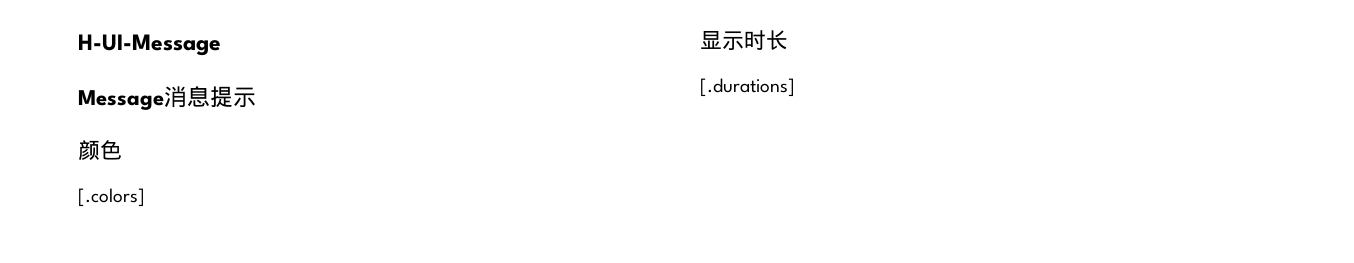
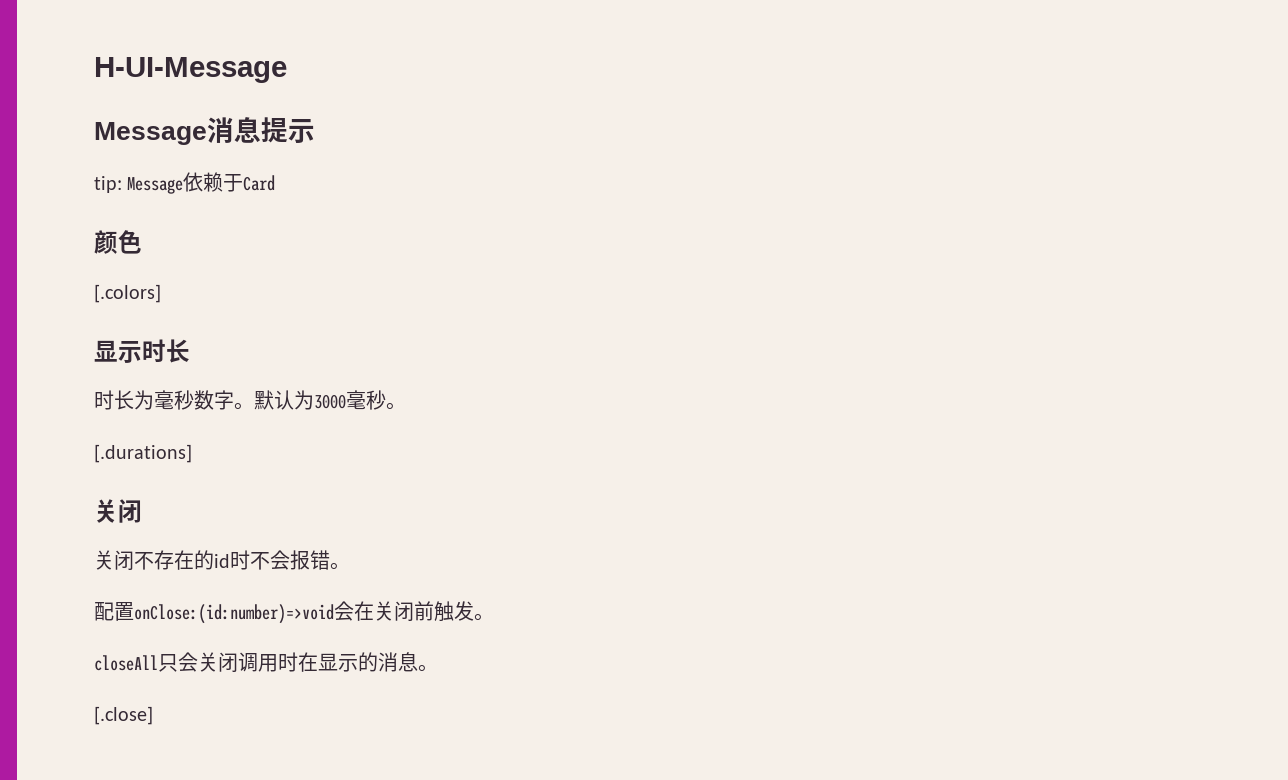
(256, 97) none -> [94,172,276,194] // tip: Message依赖于Card
[700,78,795,97] [.durations] -> [94,390,406,410] [94,444,192,463] [94,499,142,523] [94,550,350,571] [94,601,494,624] [94,652,438,673] [94,706,153,725] 时长为毫秒数字。默认为3000毫秒。 // [.durations] // 关闭 // 关闭不存在的id时不会报错。 // 配置onClose:(id:number)=>void会在关闭前触发。 // closeAll只会关闭调用时在显示的消息。 // [.close]

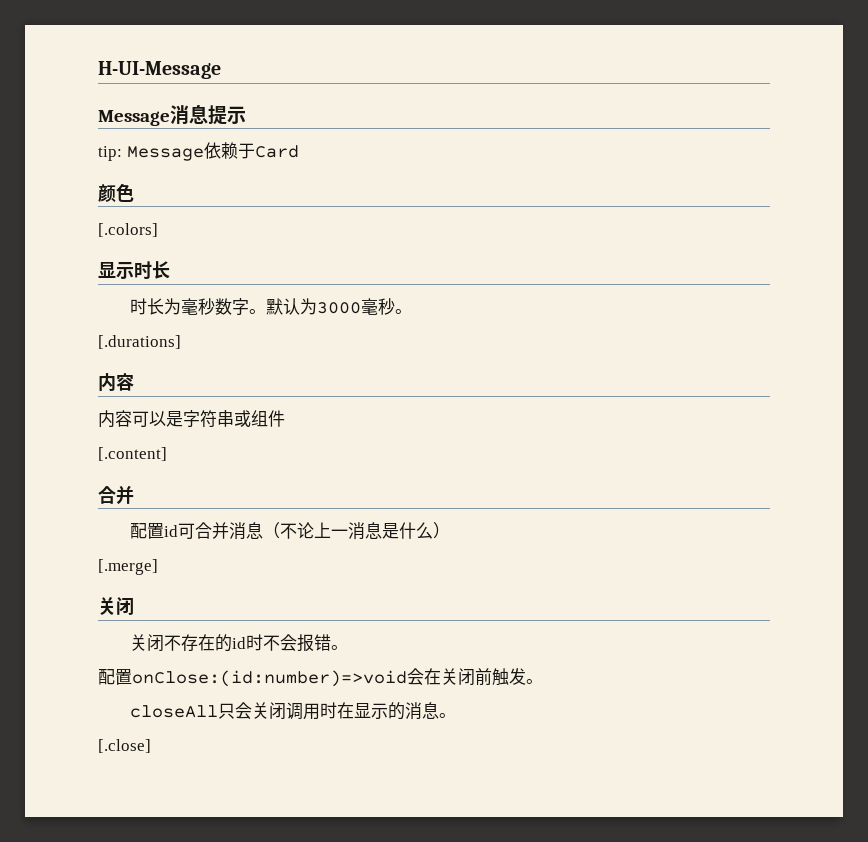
(192, 453) none -> [98,373,134,392] [98,410,285,428] [98,447,167,461] [98,485,134,505] [130,522,451,540] [98,559,158,575] // 内容 // 内容可以是字符串或组件 // [.content] // 合并 // 配置id可合并消息（不论上一消息是什么） // [.merge]

